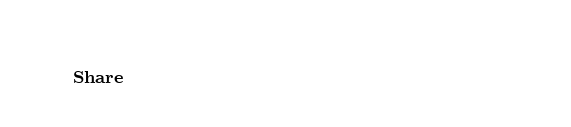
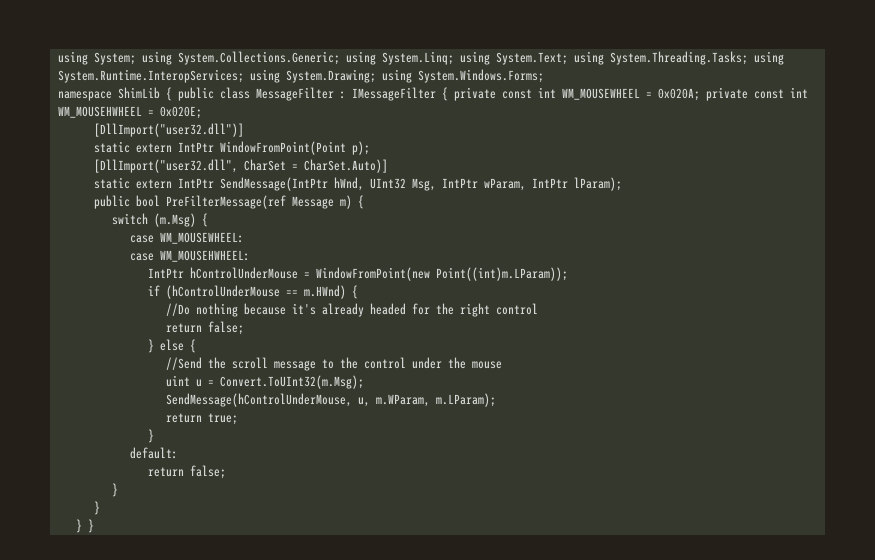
[73,71,123,83] Share -> [58,51,785,65] [58,69,545,83] [58,87,809,101] [58,106,203,119] [94,123,245,137] [94,141,371,155] [94,159,389,173] [94,177,623,191] [94,195,365,209] [112,213,209,227] [130,232,245,244] [130,250,251,262] [148,267,569,281] [148,285,359,299] [166,303,539,317] [166,321,245,335] [148,339,197,353] [166,357,503,371] [166,375,365,389] [166,393,497,407] [166,413,239,425] [148,429,155,443] [130,447,179,459] [148,465,227,479] [112,483,119,497] [94,501,101,515] [76,519,95,533] using System; using System.Collections.Generic; using System.Linq; using System.Text; using System.Threading.Tasks; using System.Runtime.InteropServices; using System.Drawing; using System.Windows.Forms; // namespace ShimLib { public class MessageFilter : IMessageFilter { private const int WM_MOUSEWHEEL = 0x020A; private const int WM_MOUSEHWHEEL = 0x020E; // [DllImport("user32.dll")] // static extern IntPtr WindowFromPoint(Point p); // [DllImport("user32.dll", CharSet = CharSet.Auto)] // static extern IntPtr SendMessage(IntPtr hWnd, UInt32 Msg, IntPtr wParam, IntPtr lParam); // public bool PreFilterMessage(ref Message m) { // switch (m.Msg) { // case WM_MOUSEWHEEL: // case WM_MOUSEHWHEEL: // IntPtr hControlUnderMouse = WindowFromPoint(new Point((int)m.LParam)); // if (hControlUnderMouse == m.HWnd) { // //Do nothing because it's already headed for the right control // return false; // } else { // //Send the scroll message to the control under the mouse // uint u = Convert.ToUInt32(m.Msg); // SendMessage(hControlUnderMouse, u, m.WParam, m.LParam); // return true; // } // default: // return false; // } // } // } }

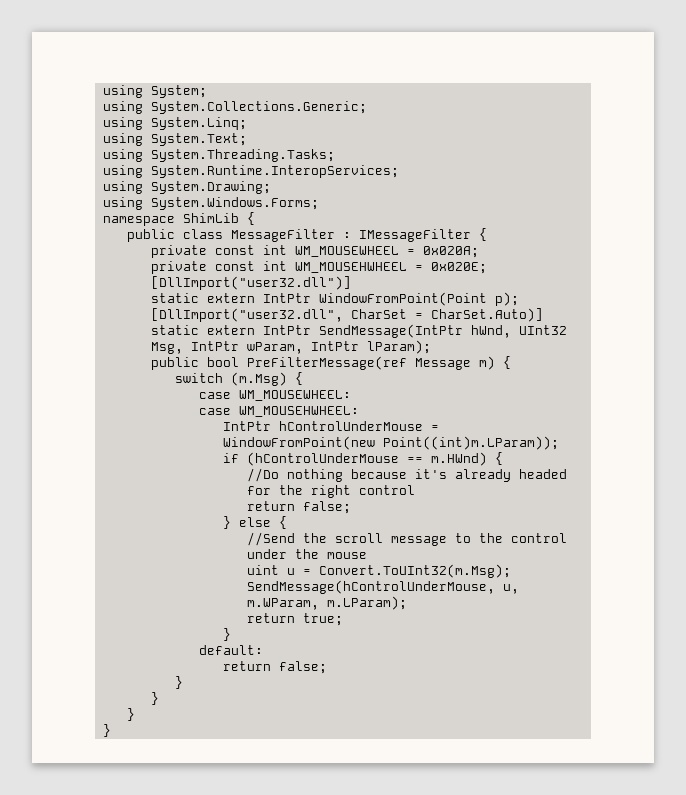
(137, 58) none -> (207, 91) //
(341, 58) none -> (367, 107) //
(455, 58) none -> (247, 123) //
(569, 58) none -> (247, 139) //
(749, 58) none -> (335, 155) //
(245, 76) none -> (399, 171) //
(377, 76) none -> (271, 187) //
(173, 94) none -> (255, 218) //
(449, 94) none -> (487, 234) //
(701, 94) none -> (479, 252) //
(83, 526) none -> (135, 714) //

